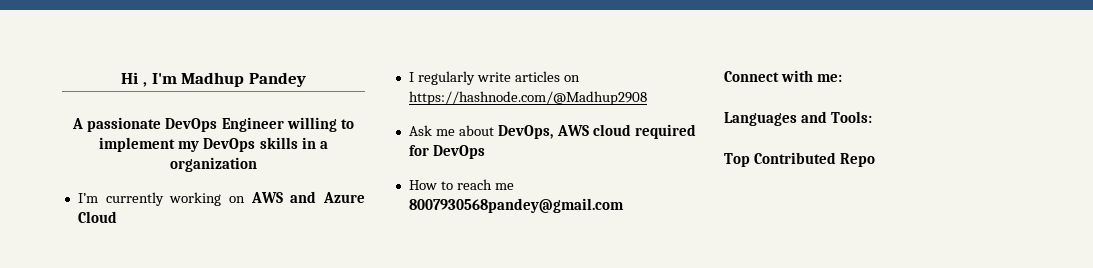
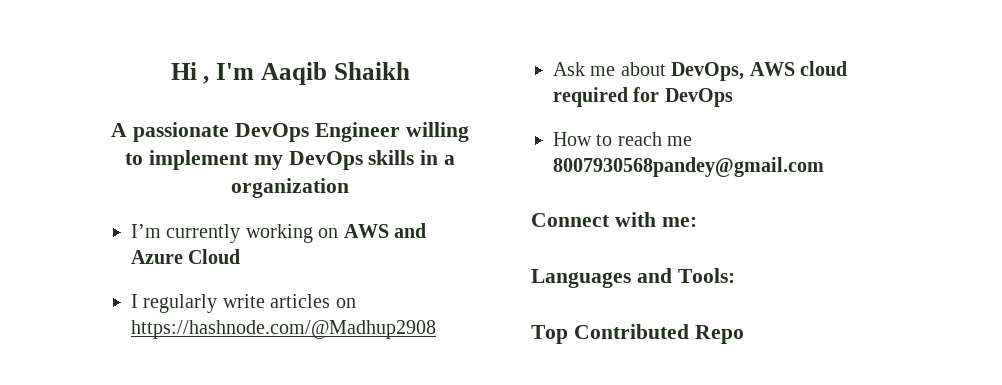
[181,72,306,87] Madhup Pandey -> [260,62,410,85] Aaqib Shaikh

